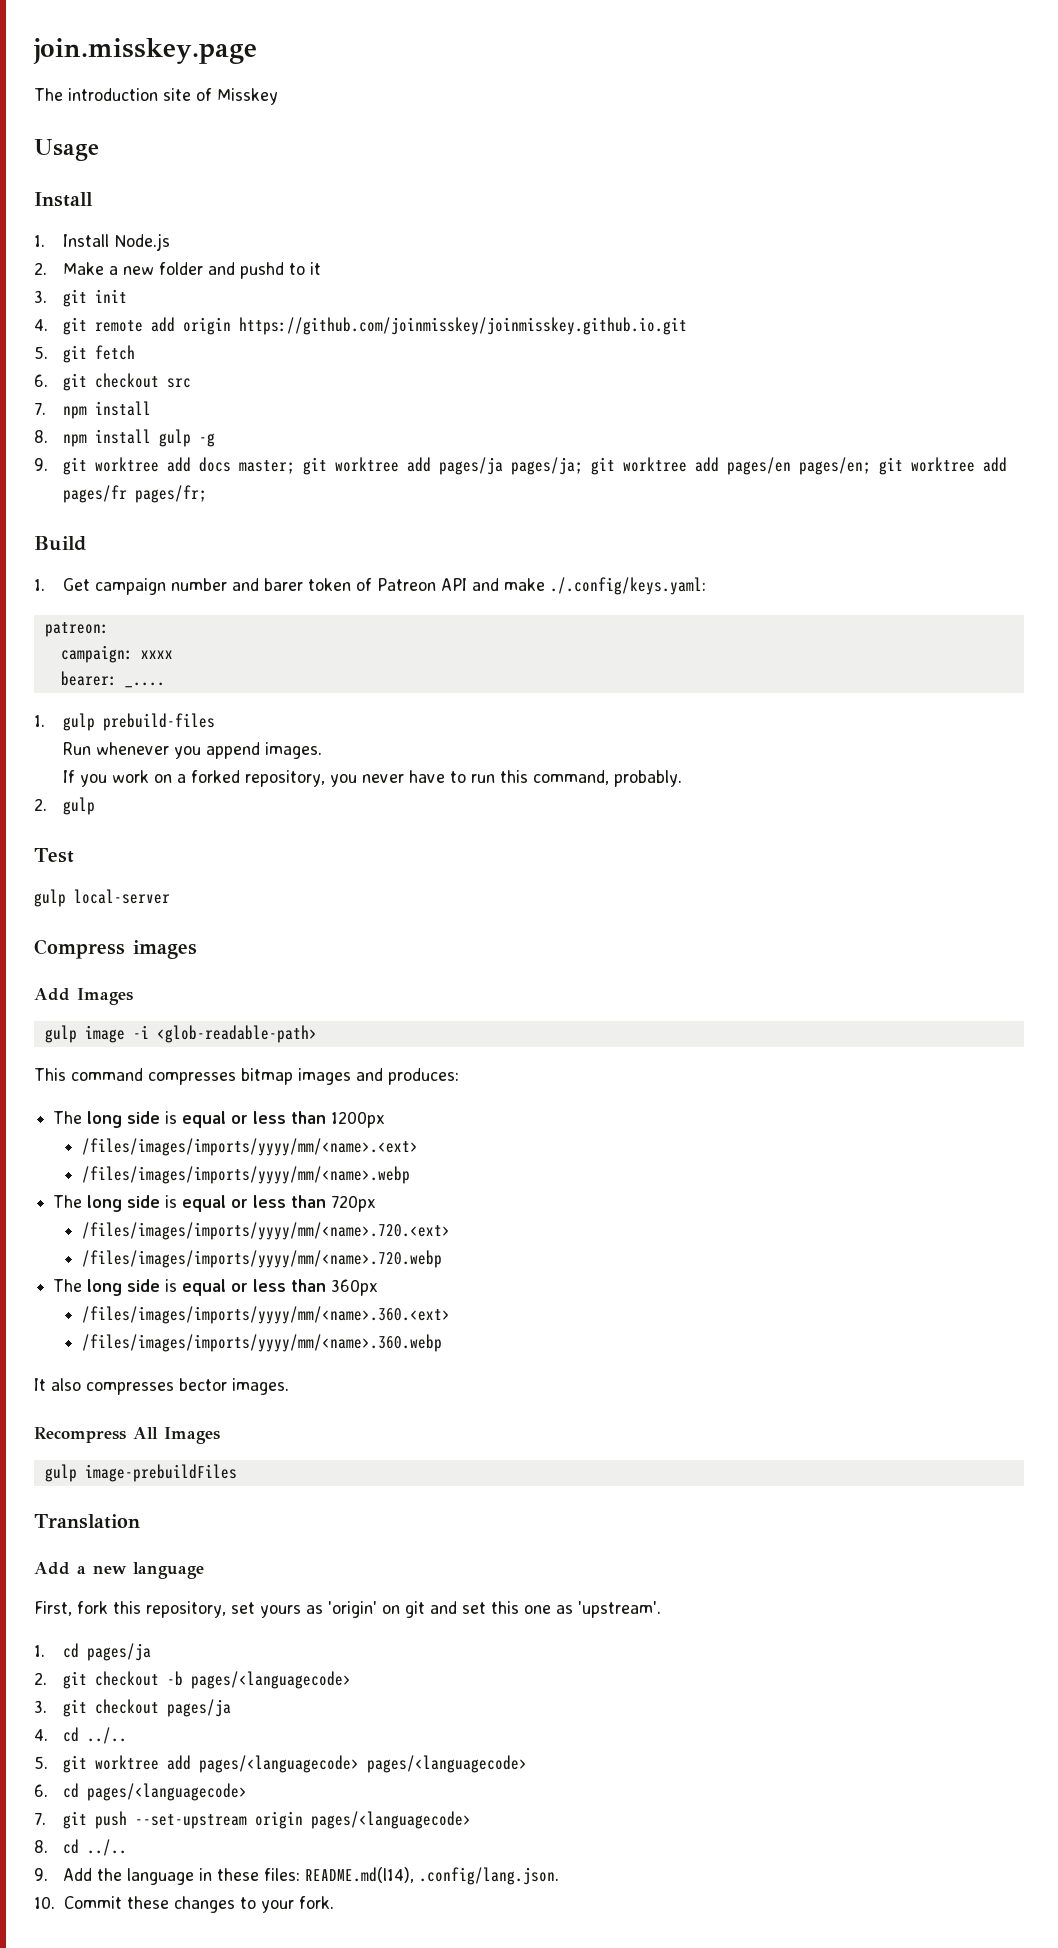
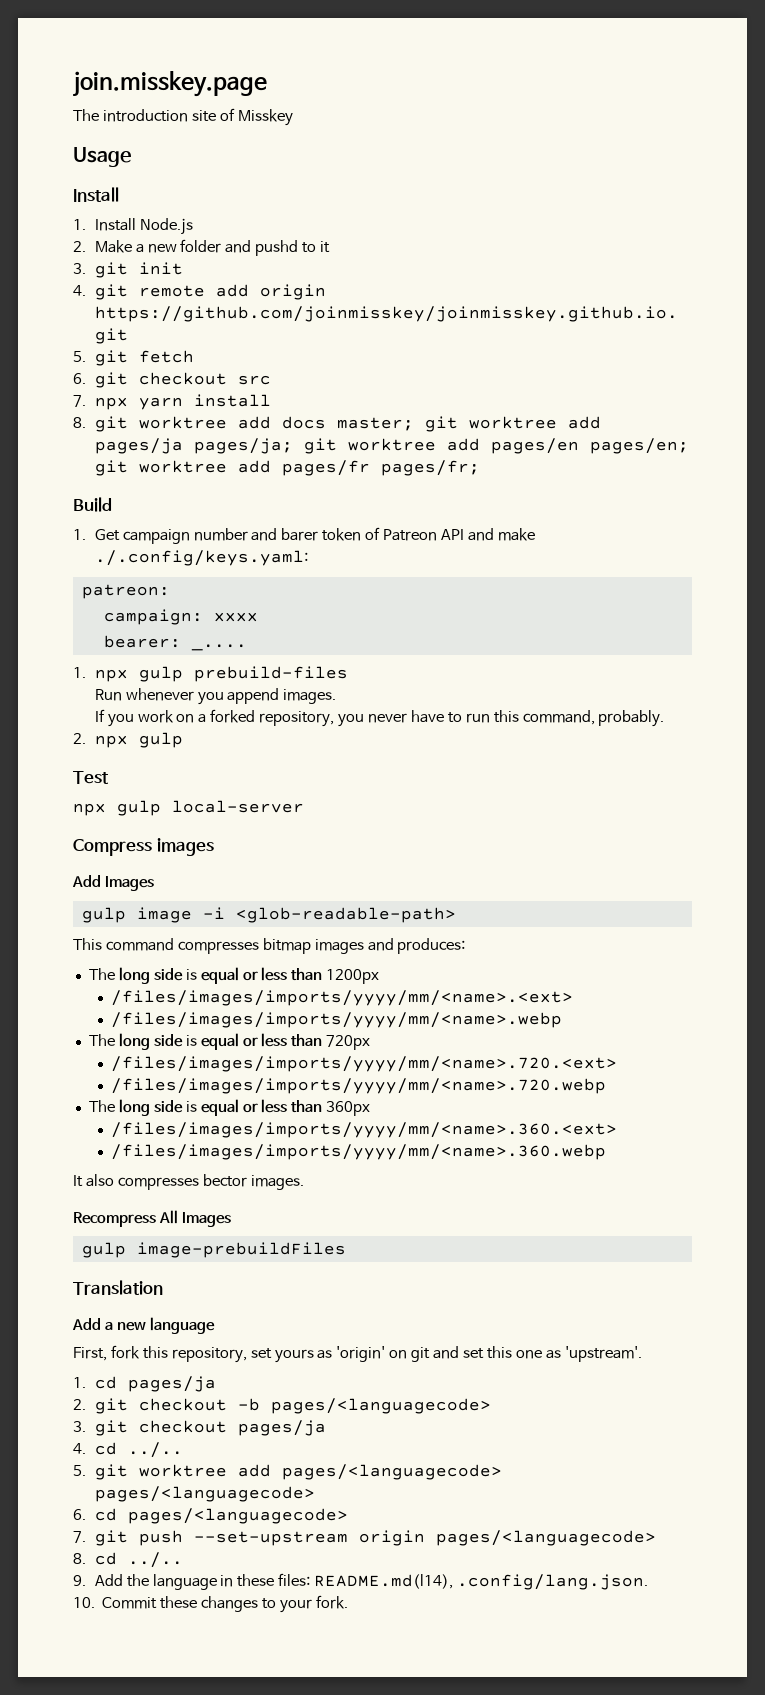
[62,406,87,419] npm -> [94,397,183,410] npx yarn
[62,429,215,447] [34,458,48,471] npm install gulp -g // 9. -> (86, 422) none
(45, 721) none -> [94,669,128,682] npx
(47, 804) none -> [94,735,128,748] npx
(74, 855) none -> [73,803,106,816] npx

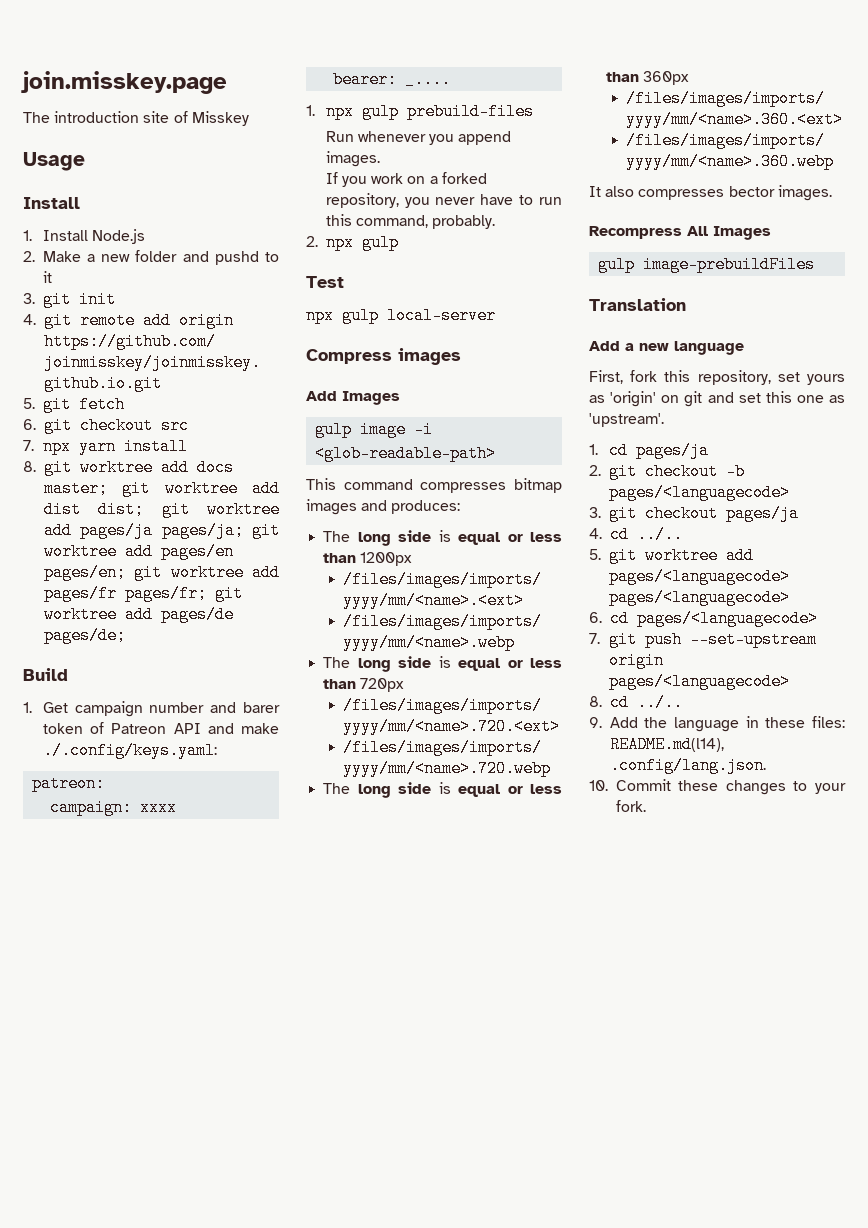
(601, 422) none -> [43,501,280,518] [43,522,72,539] dist dist; git worktree add
(480, 468) none -> [214,585,243,602] [43,606,234,623] [43,627,126,644] git worktree add pages/de pages/de;

